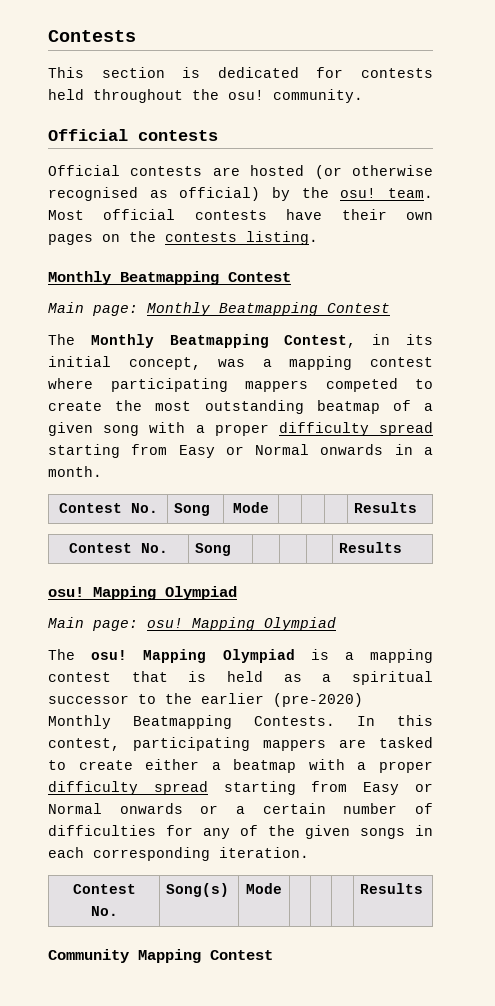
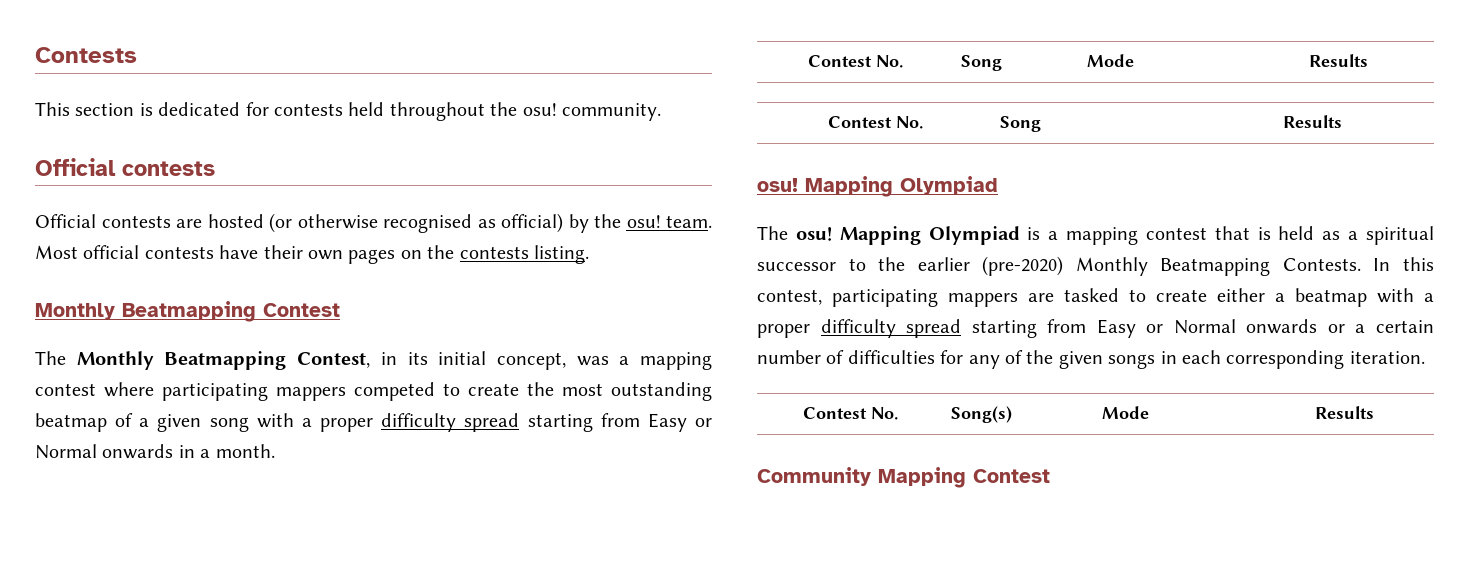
[48,302,390,316] // Main page: Monthly Beatmapping Contest -> (340, 310) none
[48,617,336,631] // Main page: osu! Mapping Olympiad -> (998, 185) none

